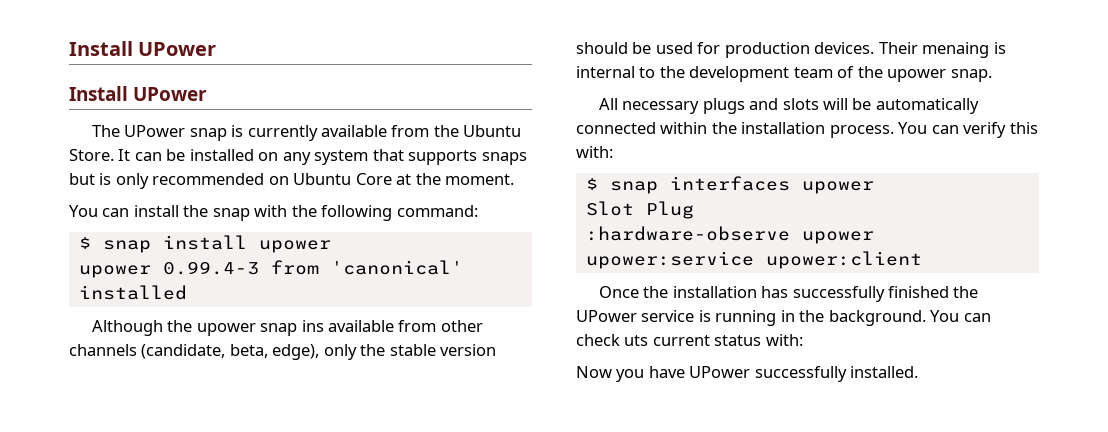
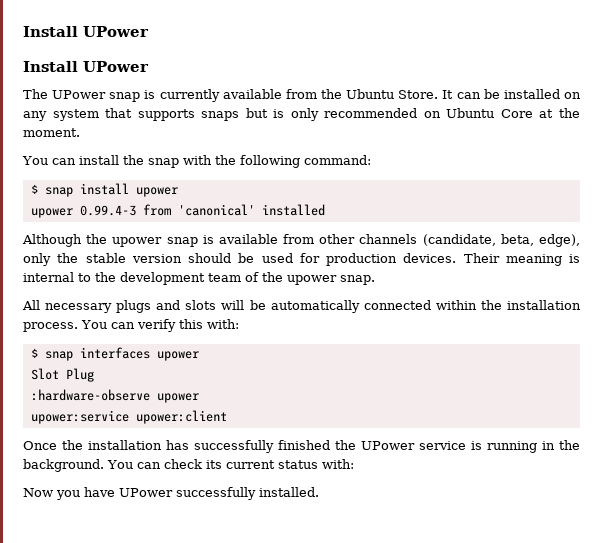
[301,320,324,332] ins -> [202,235,214,244] is
[922,42,990,58] menaing -> [505,254,562,266] meaning
[624,335,649,346] uts -> [205,460,222,469] its

